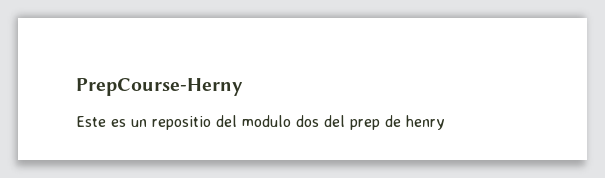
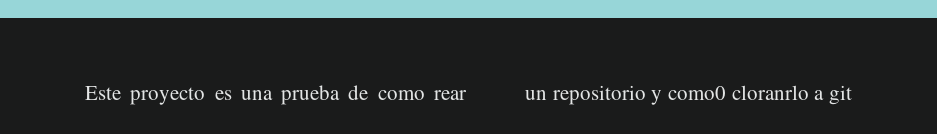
[76,78,243,96] [76,115,445,130] PrepCourse-Herny // Este es un repositio del modulo dos del prep de henry -> [85,85,853,105] Este proyecto es una prueba de como rear un repositorio y como0 cloranrlo a git

